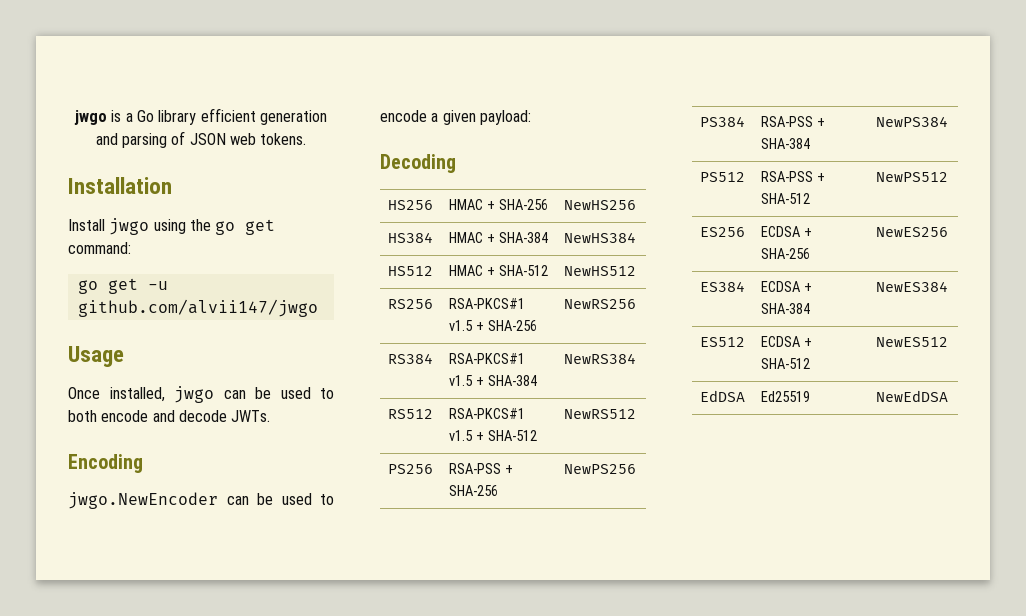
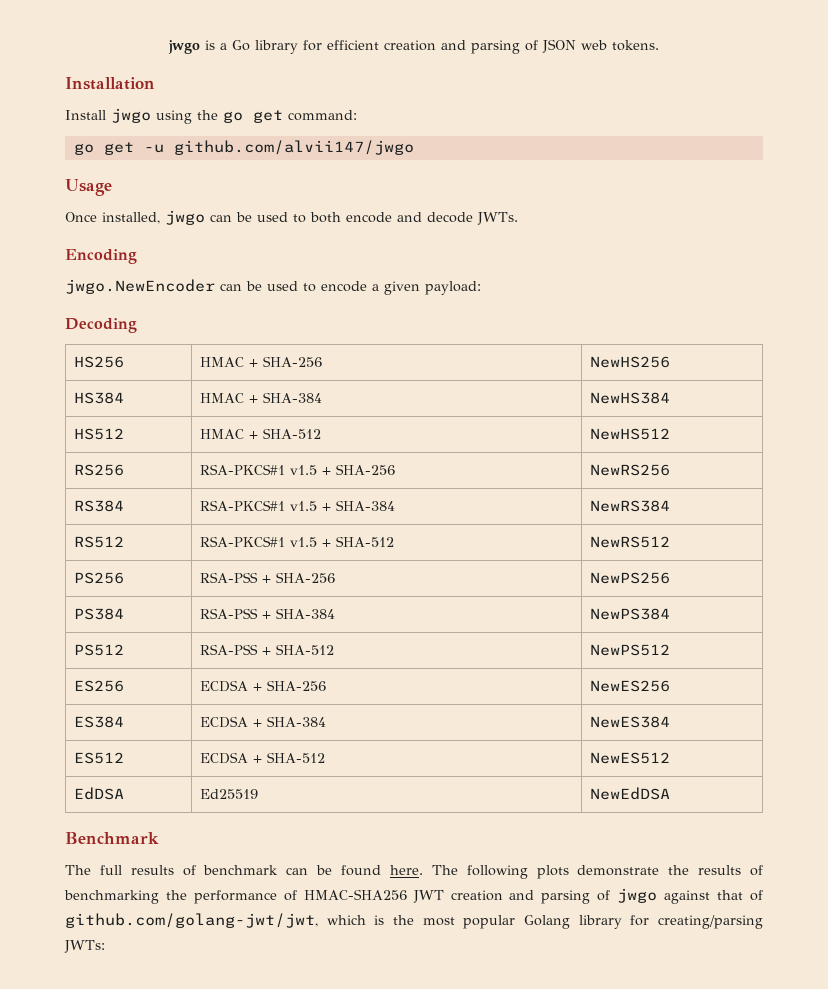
[200,108,327,125] efficient generation -> [303,40,436,51] for efficient creation
(948, 396) none -> [65,832,159,844] [65,865,764,879] [64,888,763,904] [65,913,763,929] [64,940,105,953] // Benchmark // The full results of benchmark can be found here. The following plots demonstrate the results of benchmarking the performance of HMAC-SHA256 JWT creation and parsing of jwgo against that of github.com/golang-jwt/jwt, which is the most popular Golang library for creating/parsing JWTs:

